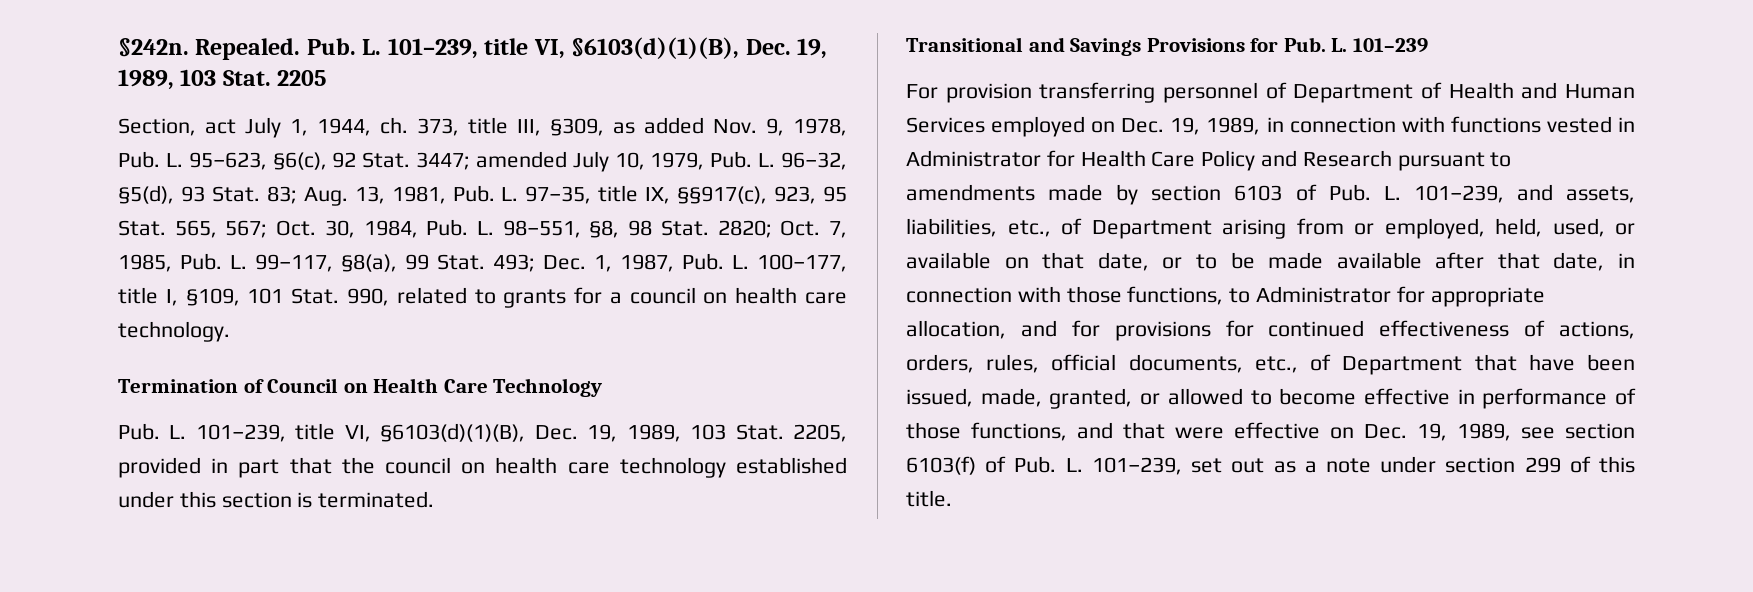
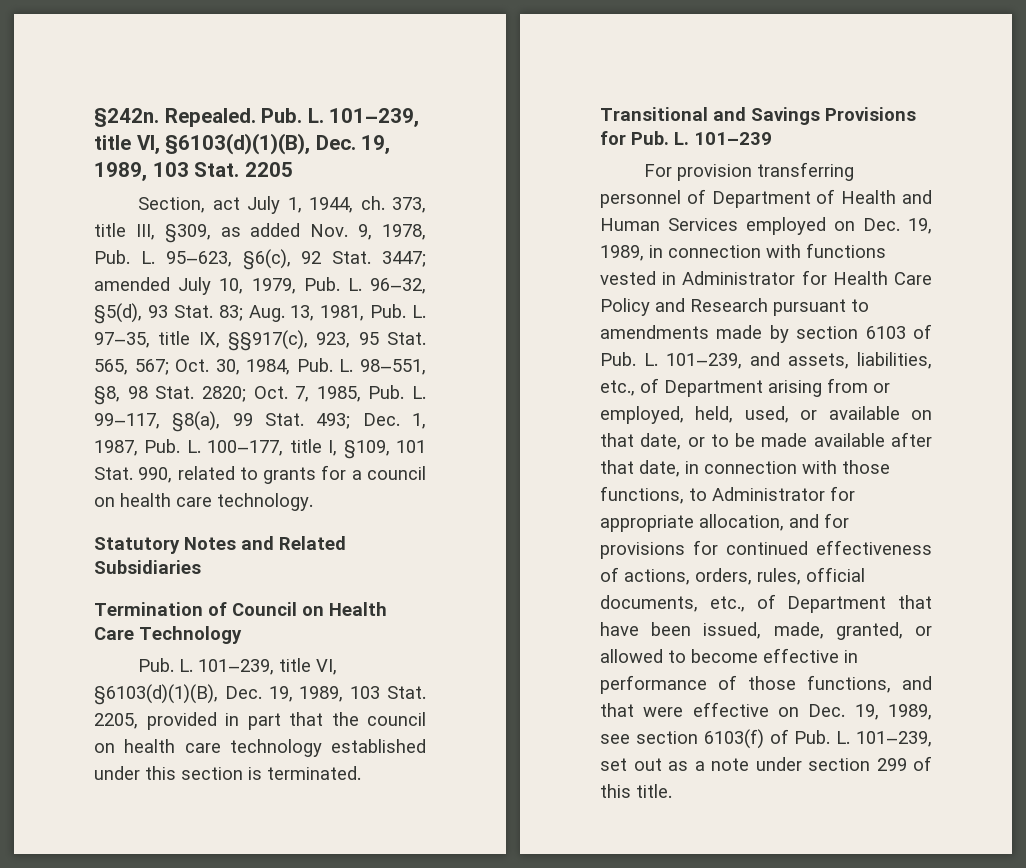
(230, 331) none -> [94,536,346,554] [94,560,201,574] // Statutory Notes and Related Subsidiaries

